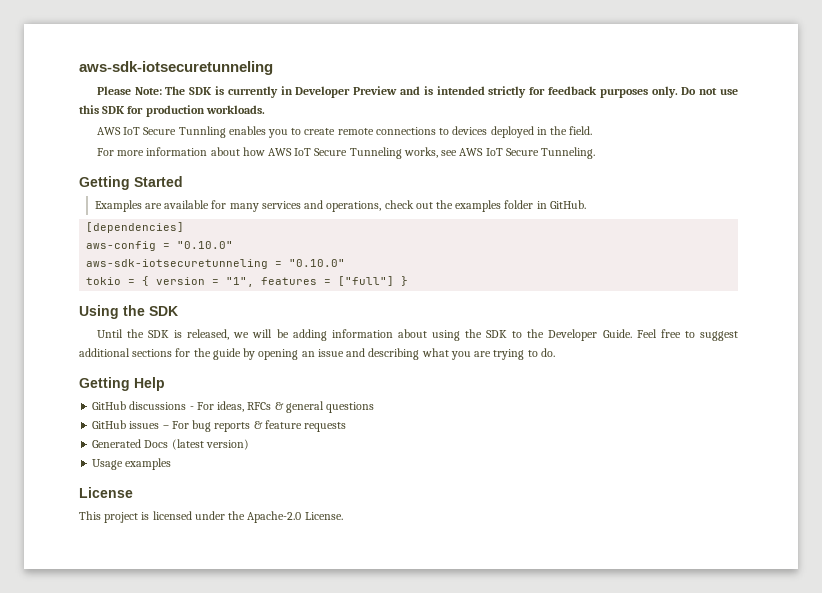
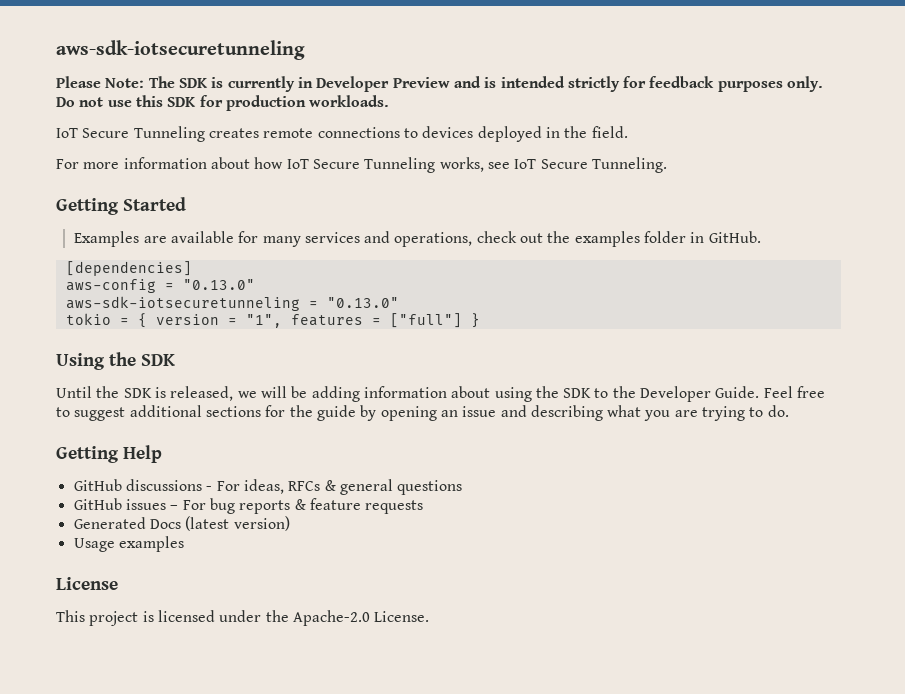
[96,126,336,138] AWS IoT Secure Tunnling enables you to create -> [56,126,259,142] IoT Secure Tunneling creates
[268,148,293,156] AWS -> (284, 163) none
[459,148,484,156] AWS -> (510, 165) none
[177,241,234,249] "0.10.0" -> [182,279,255,290] "0.13.0"
[289,259,346,267] "0.10.0" -> [326,297,399,308] "0.13.0"

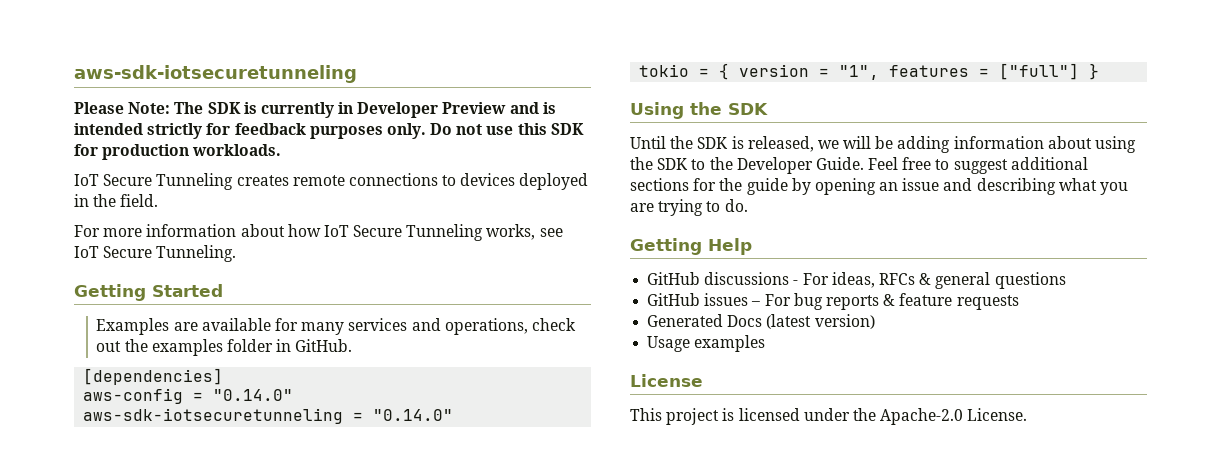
[182,279,255,290] "0.13.0" -> [213,389,294,401] "0.14.0"
[326,297,399,308] "0.13.0" -> [373,409,454,421] "0.14.0"

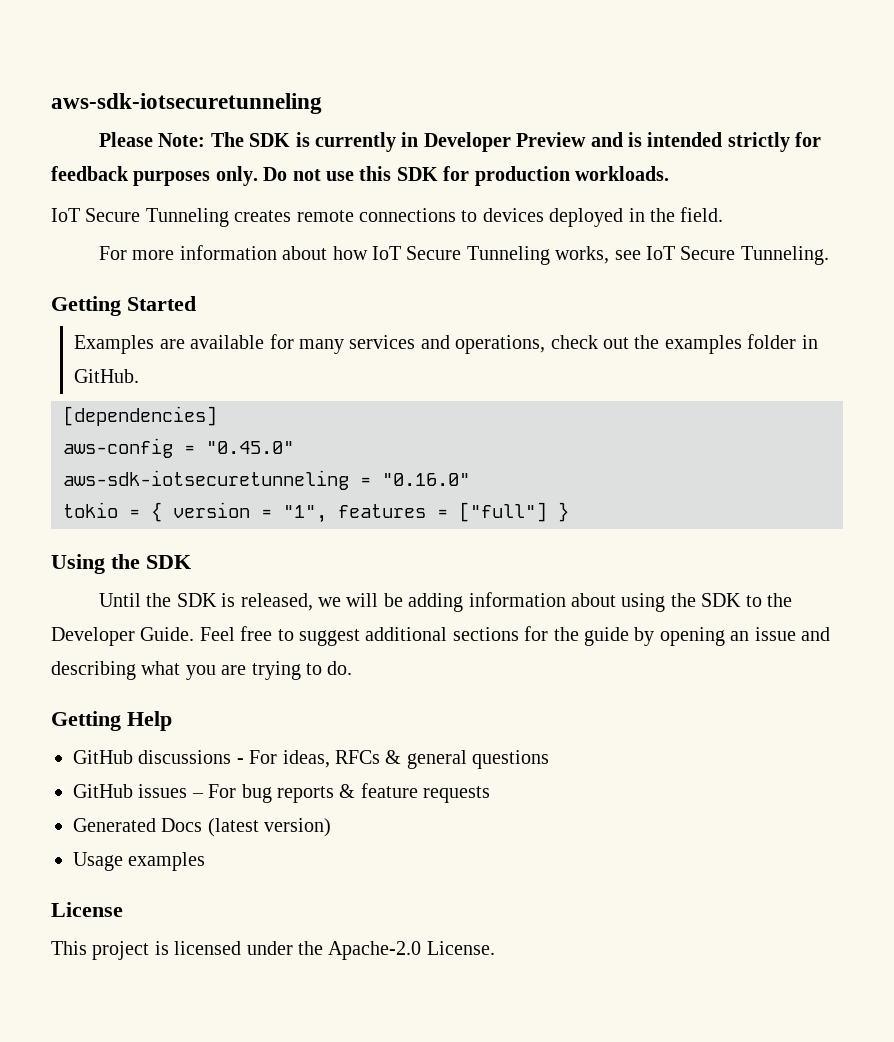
[213,389,294,401] "0.14.0" -> [206,441,294,454] "0.45.0"
[373,409,454,421] "0.14.0" -> [382,473,470,486] "0.16.0"

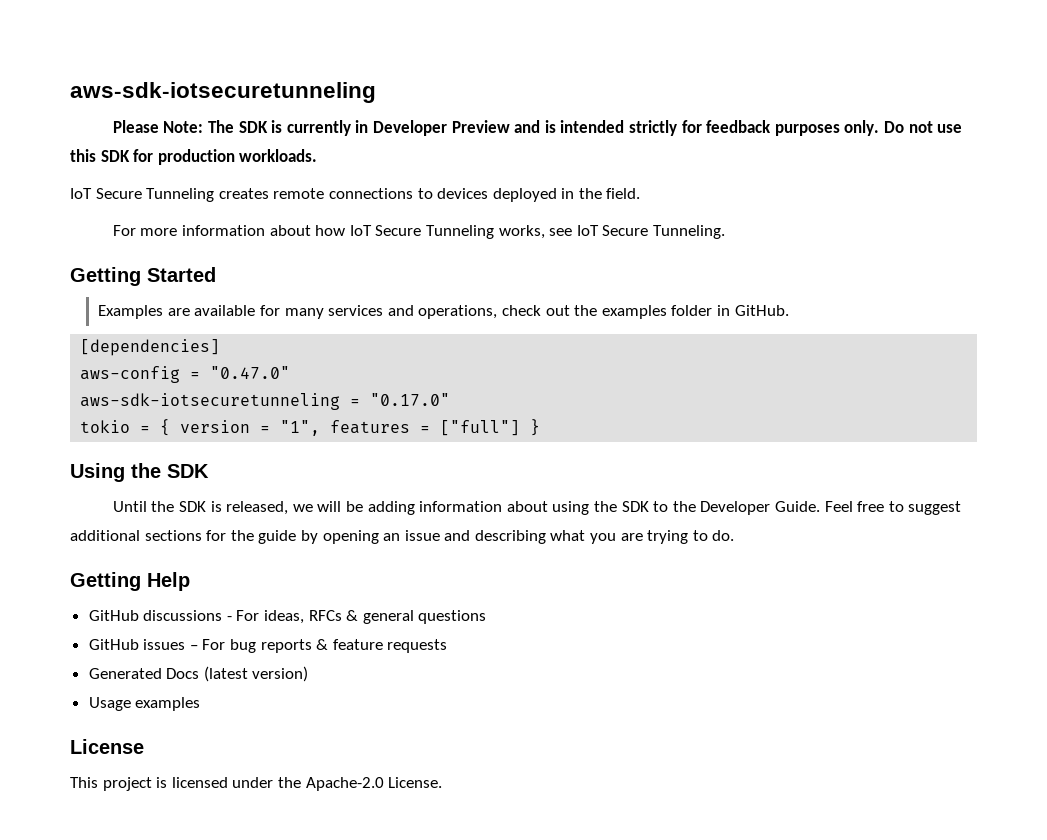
[206,441,294,454] "0.45.0" -> [210,366,291,379] "0.47.0"
[382,473,470,486] "0.16.0" -> [370,393,451,406] "0.17.0"

